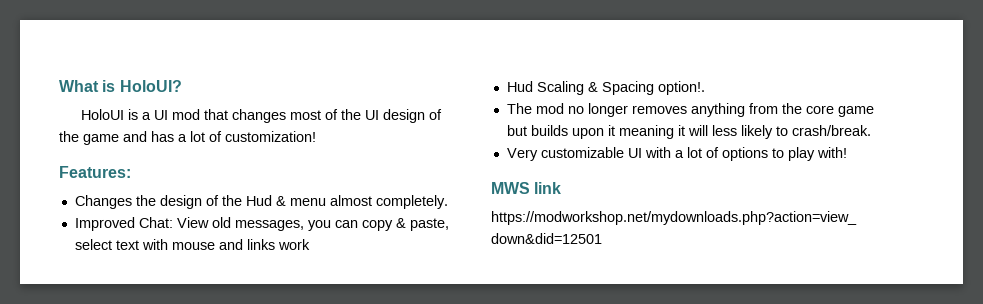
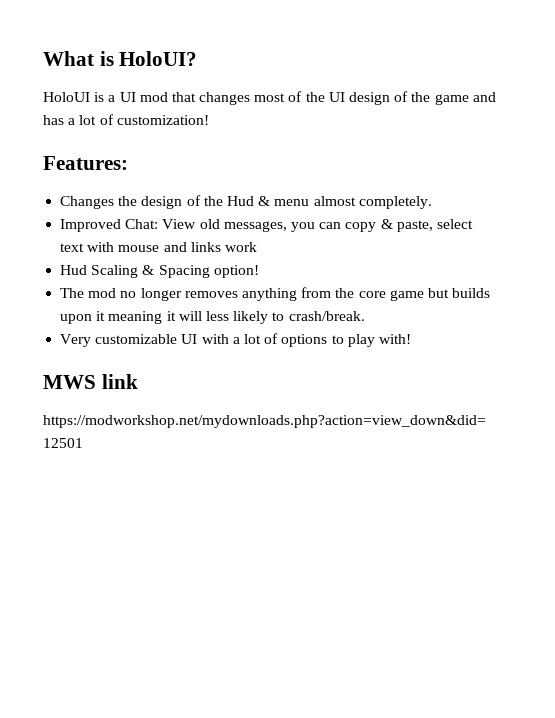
[657,81,705,95] option!. -> [213,265,259,278] option!

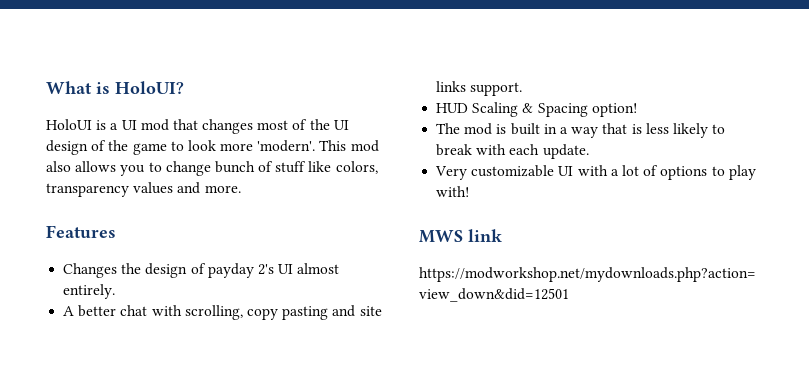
[472,92,496,102] [43,114,209,125] [43,156,128,170] [60,195,432,209] [60,219,473,232] [60,242,257,252] [60,265,88,275] and has a lot of customization! // Features: // Changes the design of the Hud & menu almost completely. // Improved Chat: View old messages, you can copy & paste, select text with mouse and links work // Hud -> [170,140,379,152] [46,161,378,176] [46,182,241,197] [46,225,116,238] [63,263,340,278] [63,284,116,299] [63,305,382,320] [436,81,523,96] [436,103,469,113] to look more 'modern'. This mod also allows you to change bunch of stuff like colors, transparency values and more. // Features // Changes the design of payday 2's UI almost entirely. // A better chat with scrolling, copy pasting and site links support. // HUD
[120,287,491,301] [60,311,365,324] no longer removes anything from the core game but builds upon it meaning it will less likely to crash/break. -> [496,123,726,138] [436,144,589,159] is built in a way that is less likely to break with each update.

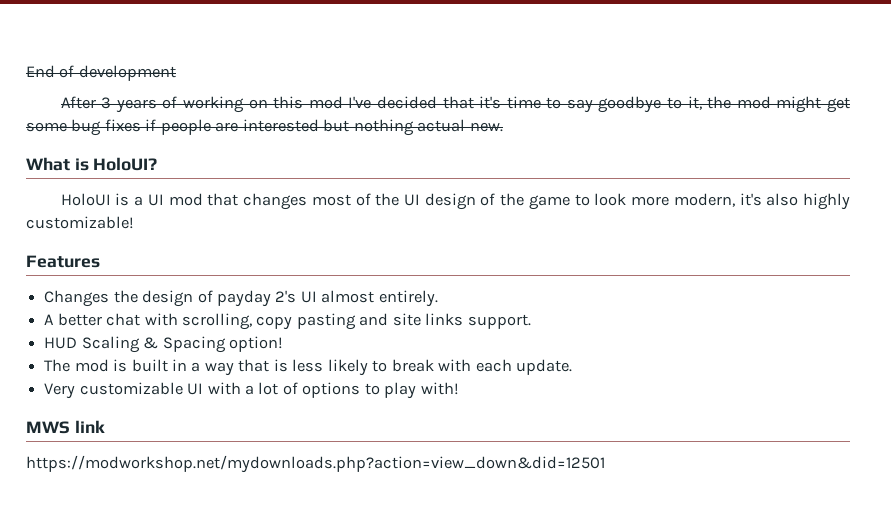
(46, 87) none -> [26,65,176,81] [60,96,851,113] [26,119,503,136] End of development // After 3 years of working on this mod I've decided that it's time to say goodbye to it, the mod might get some bug fixes if people are interested but nothing actual new. //
[257,140,379,152] [46,161,378,176] [46,182,241,197] 'modern'. This mod also allows you to change bunch of stuff like colors, transparency values and more. -> [673,193,851,210] [26,216,134,229] modern, it's also highly customizable!

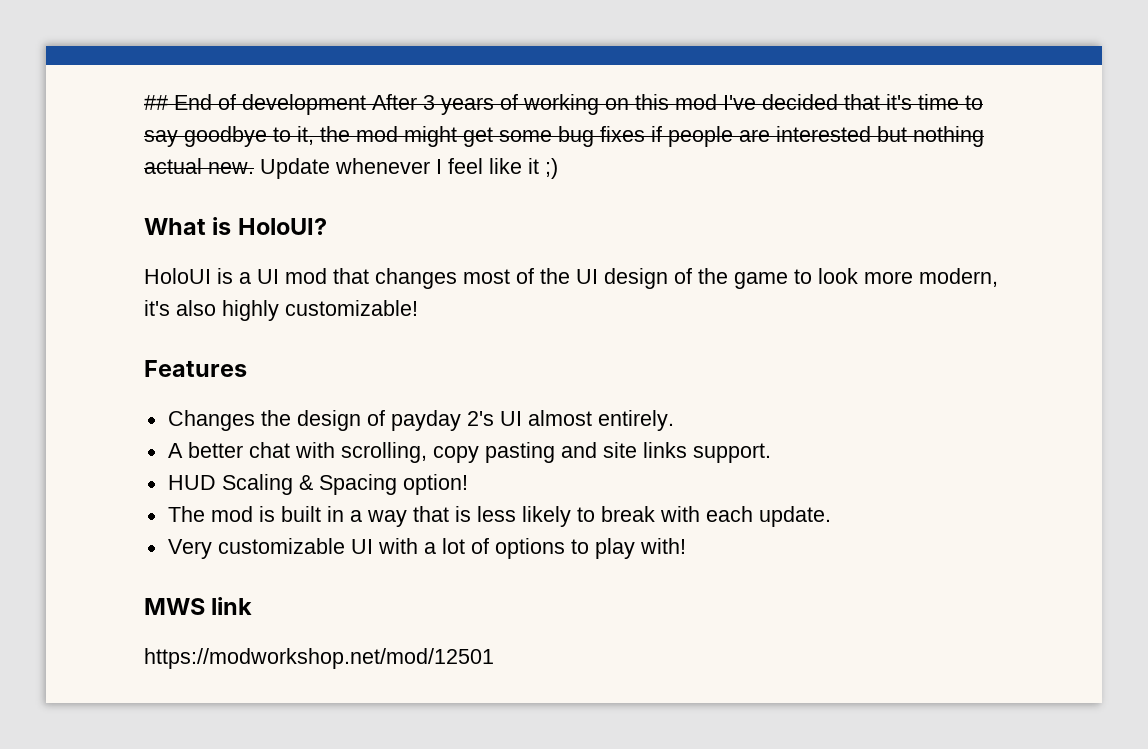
(26, 71) none -> [144,95,168,110] ##
(176, 73) // -> (366, 104) none
(503, 127) none -> [260,158,558,179] Update whenever I feel like it ;)
[26,455,605,473] https://modworkshop.net/mydownloads.php?action=view_down&did=12501 -> [144,648,494,669] https://modworkshop.net/mod/12501

